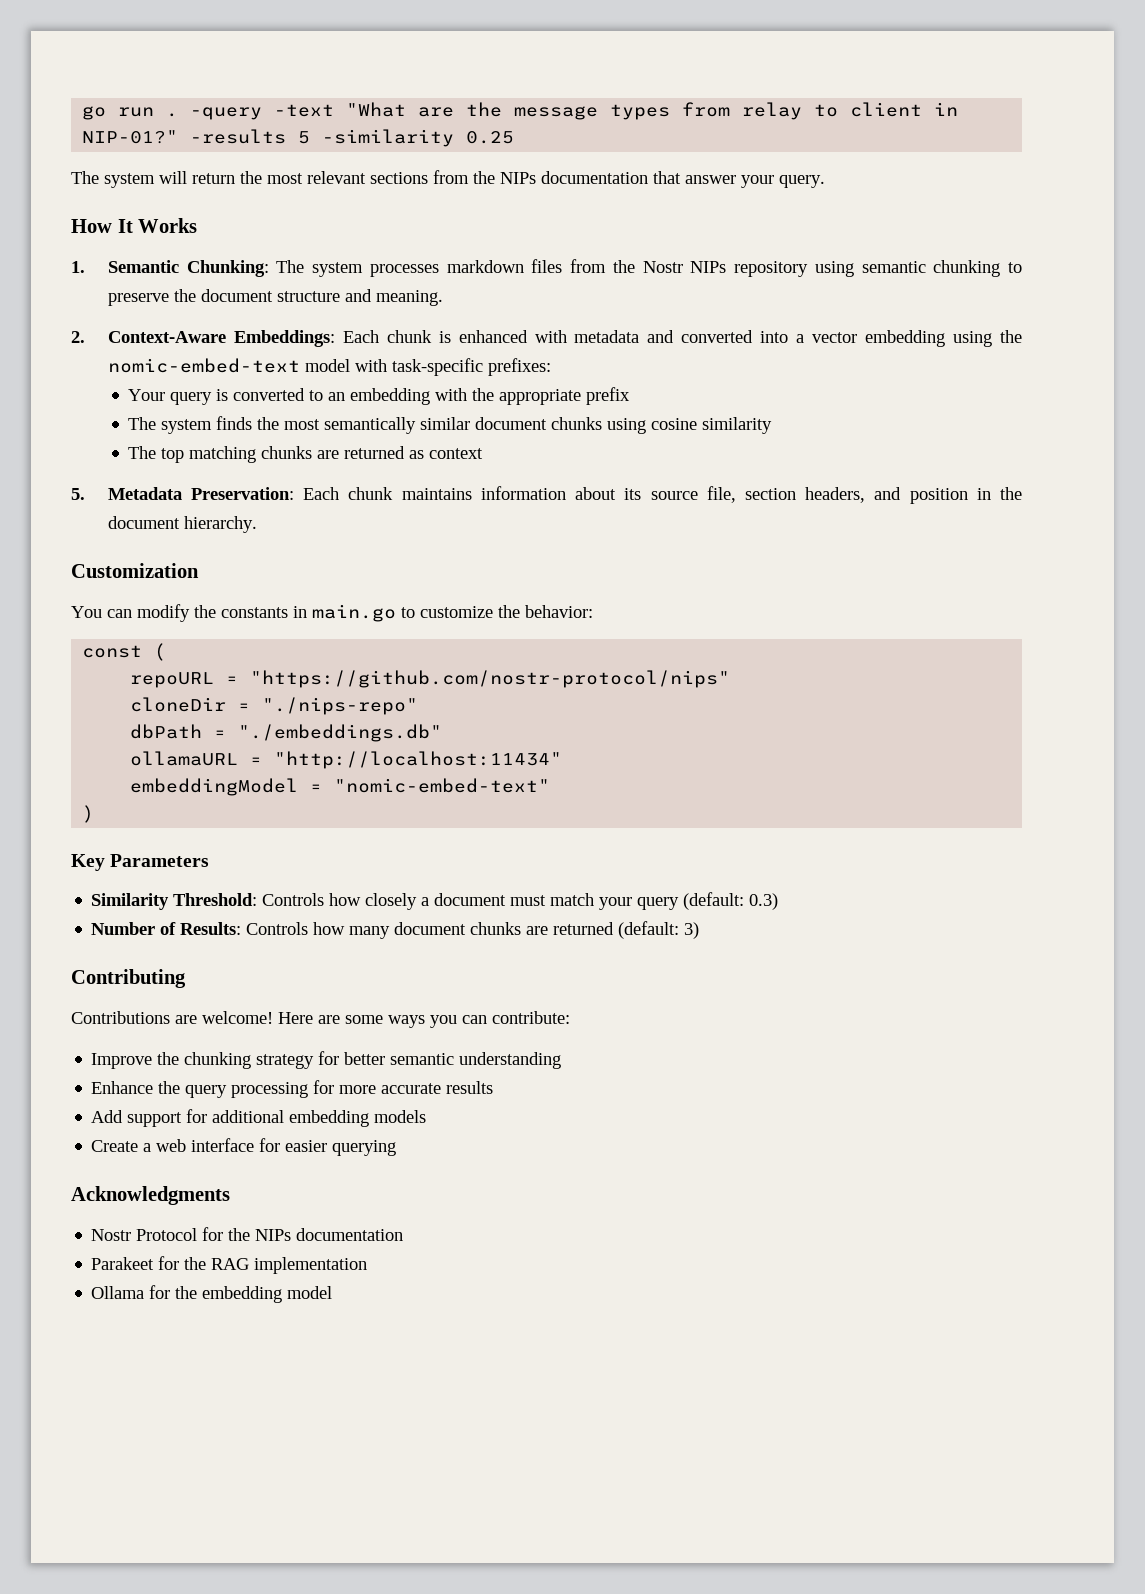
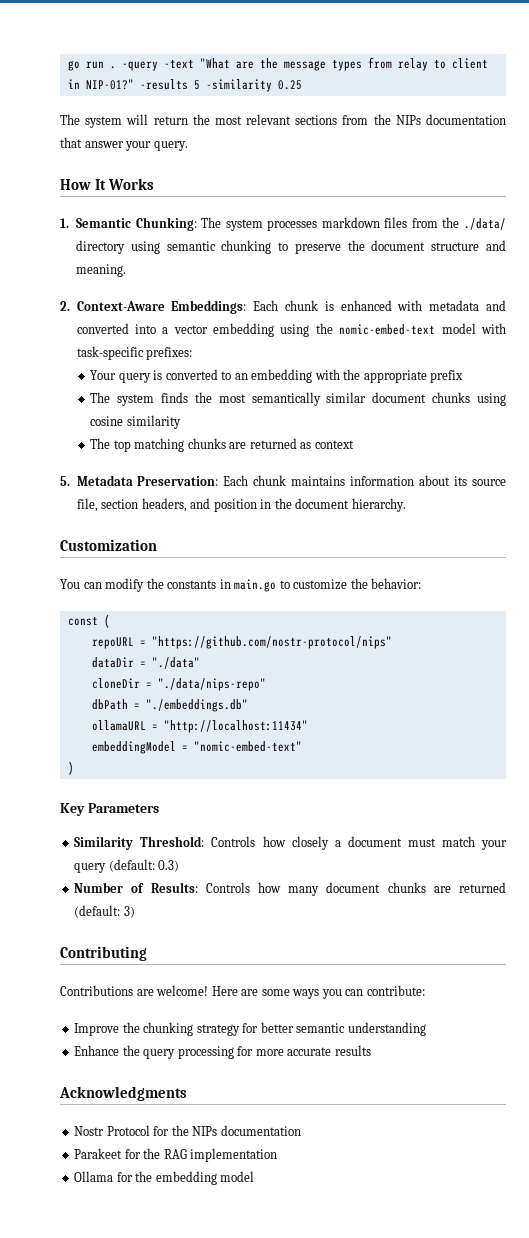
[642,261,809,277] Nostr NIPs repository -> [464,218,507,230] [76,240,126,254] ./data/ directory
(731, 679) none -> [91,657,200,669] // dataDir = "./data"
[262,697,419,715] "./nips-repo" -> [157,678,266,691] "./data/nips-repo"
[91,1109,427,1127] [91,1138,397,1156] // Add support for additional embedding models // Create a web interface for easier querying -> (371, 1050) none

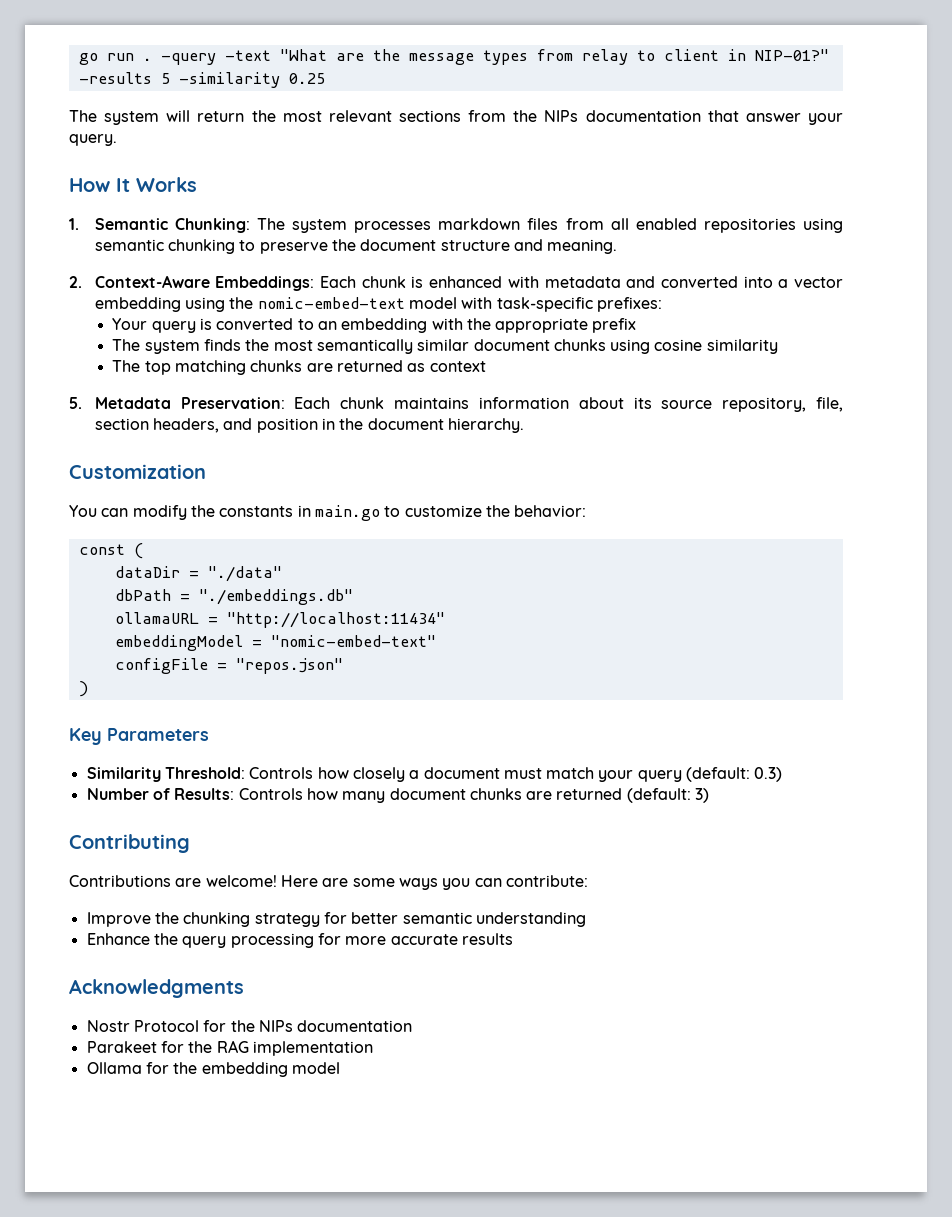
[442,217,507,230] [76,240,126,254] the ./data/ directory -> [610,218,796,233] all enabled repositories
(506, 482) none -> [722,397,807,412] repository,
[91,636,392,649] // repoURL = "https://github.com/nostr-protocol/nips" -> (143, 551) none
[91,678,266,691] // cloneDir = "./data/nips-repo" -> (282, 574) none
(302, 746) none -> [114,658,343,674] // configFile = "repos.json"

